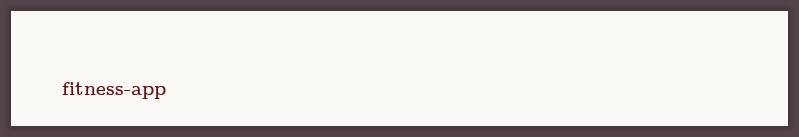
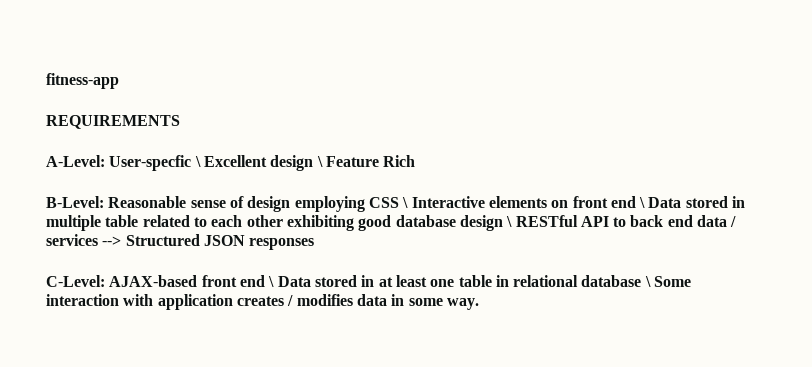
(166, 90) none -> [46,115,180,129] [46,155,416,171] [46,196,746,212] [46,215,737,231] [46,234,315,250] [46,275,692,287] [46,294,479,310] // REQUIREMENTS // A-Level: User-specfic \ Excellent design \ Feature Rich // B-Level: Reasonable sense of design employing CSS \ Interactive elements on front end \ Data stored in multiple table related to each other exhibiting good database design \ RESTful API to back end data / services --> Structured JSON responses // C-Level: AJAX-based front end \ Data stored in at least one table in relational database \ Some interaction with application creates / modifies data in some way.

